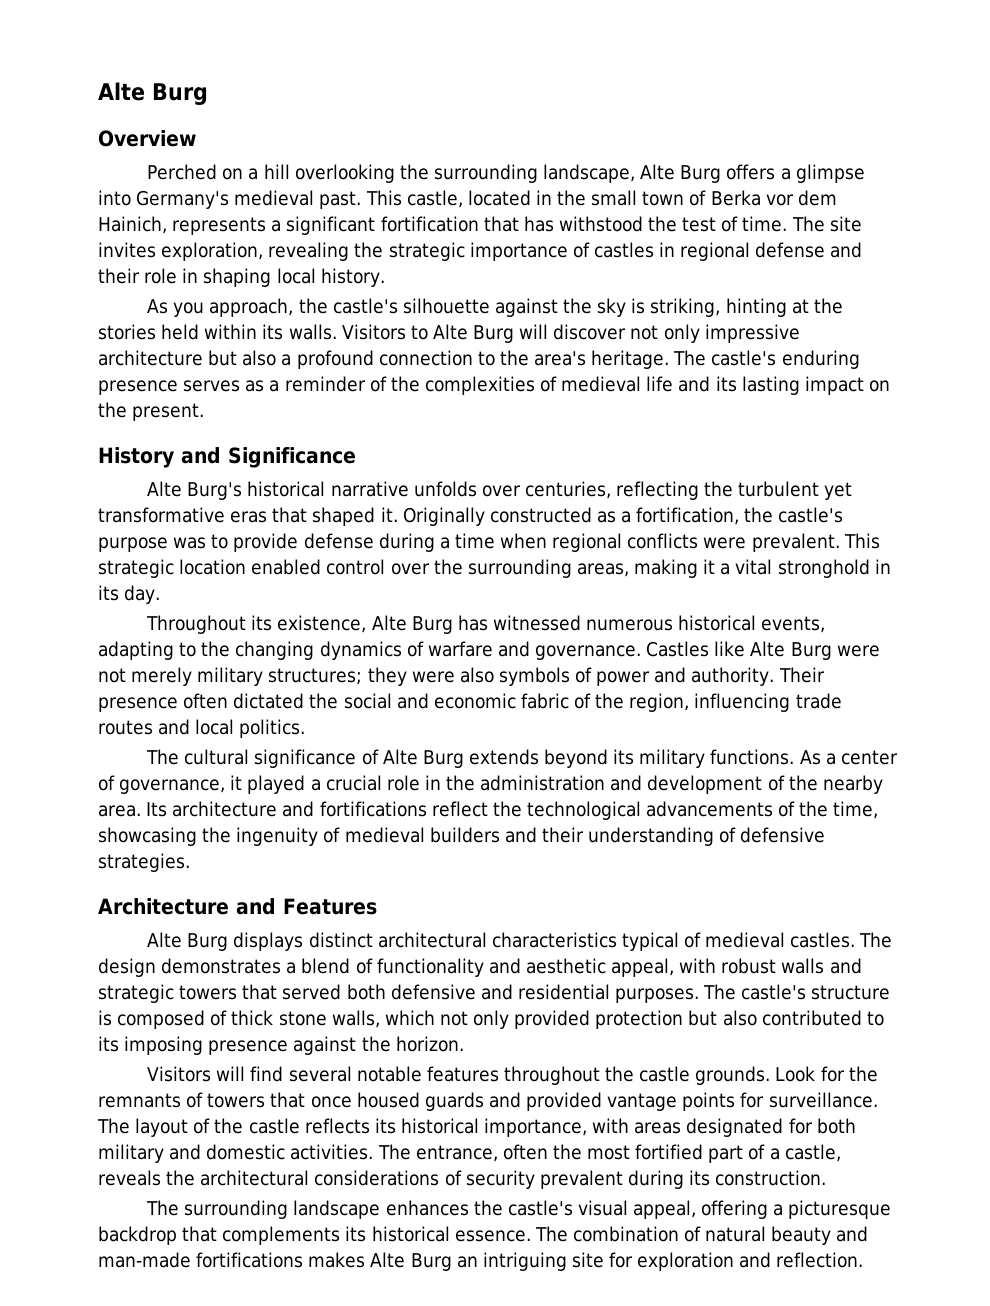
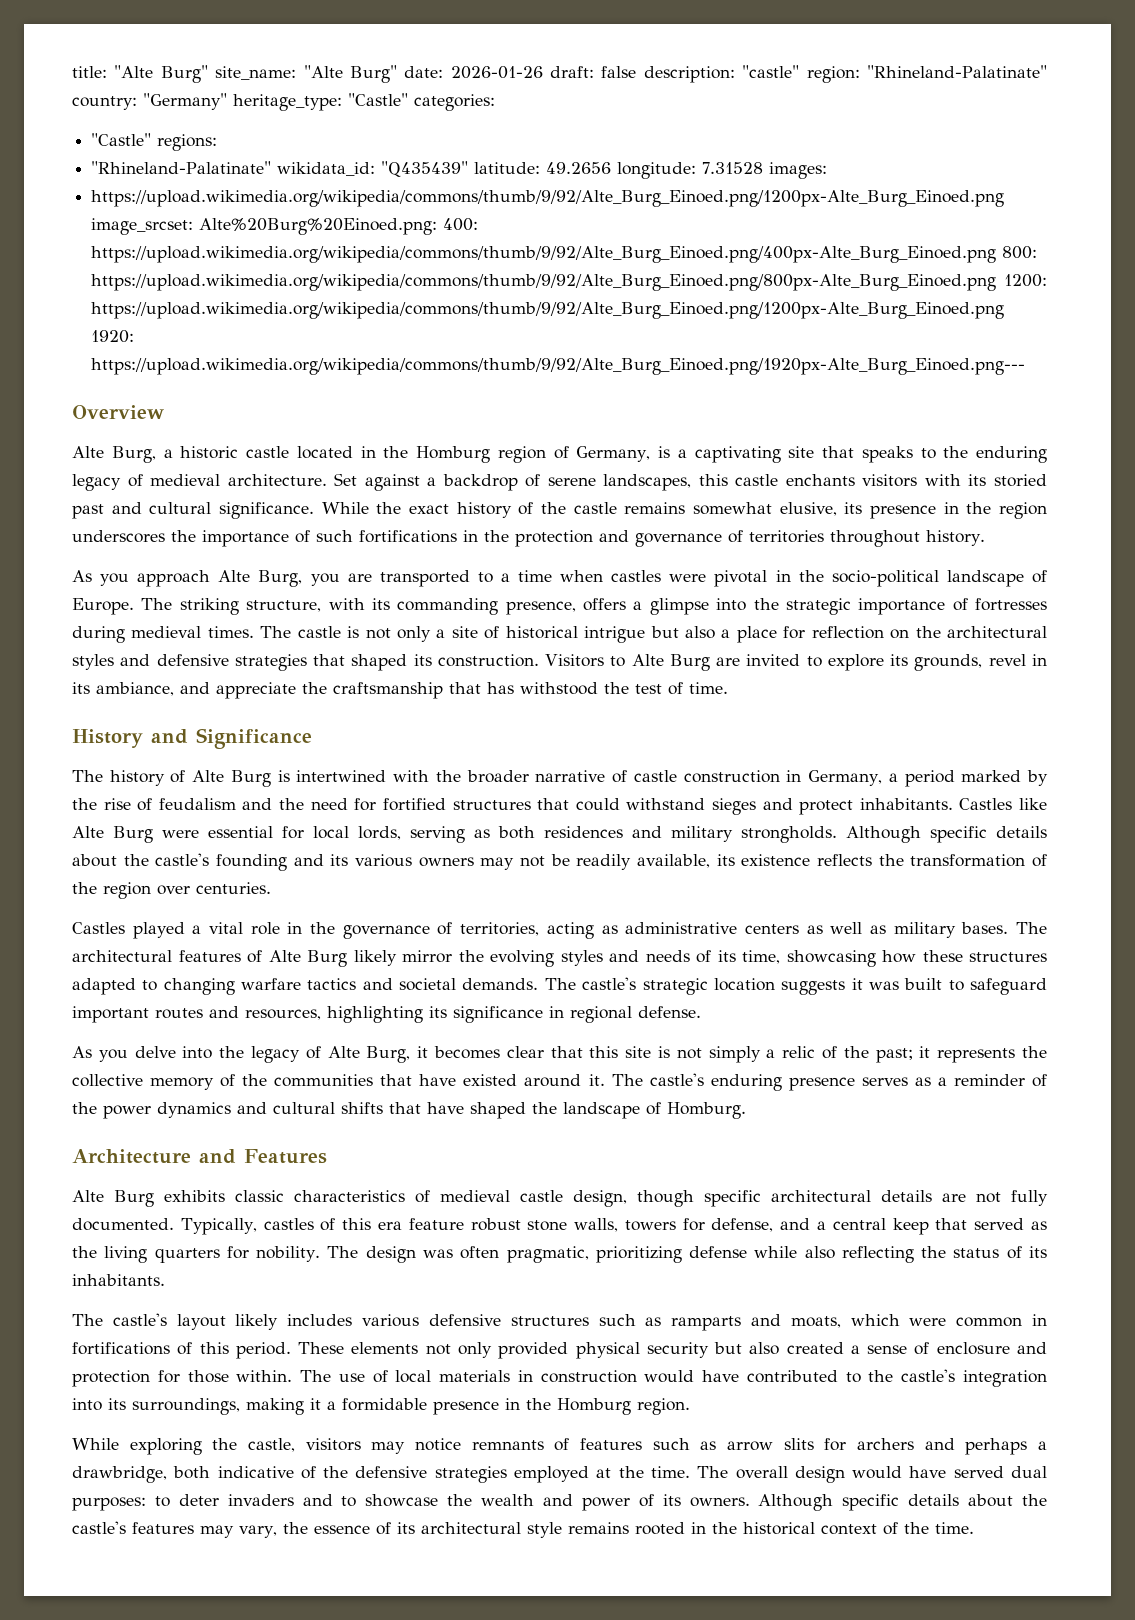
[98,82,208,105] [98,130,196,147] [147,164,865,183] [98,190,837,209] [98,216,479,235] Alte Burg // Overview // Perched on a hill overlooking the surrounding landscape, Alte Burg offers a glimpse into Germany's medieval past. This castle, located in the small town of Berka vor dem Hainich, represents a significant fortification -> [72,65,1047,83] [72,93,495,111] [91,133,218,151] [91,161,828,179] [91,190,1005,207] [91,218,479,235] [91,246,1038,263] [91,274,1047,291] [91,302,1005,319] [91,330,135,343] [91,358,1026,375] [72,405,164,419] [72,446,1048,463] [72,473,1047,491] [72,502,1047,519] [72,530,985,547] [72,570,1047,587] [72,598,1047,615] [72,626,1048,643] [72,654,1048,671] [72,682,443,699] title: "Alte Burg" site_name: "Alte Burg" date: 2026-01-26 draft: false description: "castle" region: "Rhineland-Palatinate" country: "Germany" heritage_type: "Castle" categories: // "Castle" regions: // "Rhineland-Palatinate" wikidata_id: "Q435439" latitude: 49.2656 longitude: 7.31528 images: // https://upload.wikimedia.org/wikipedia/commons/thumb/9/92/Alte_Burg_Einoed.png/1200px-Alte_Burg_Einoed.png image_srcset: Alte%20Burg%20Einoed.png: 400: https://upload.wikimedia.org/wikipedia/commons/thumb/9/92/Alte_Burg_Einoed.png/400px-Alte_Burg_Einoed.png 800: https://upload.wikimedia.org/wikipedia/commons/thumb/9/92/Alte_Burg_Einoed.png/800px-Alte_Burg_Einoed.png 1200: https://upload.wikimedia.org/wikipedia/commons/thumb/9/92/Alte_Burg_Einoed.png/1200px-Alte_Burg_Einoed.png 1920: https://upload.wikimedia.org/wikipedia/commons/thumb/9/92/Alte_Burg_Einoed.png/1920px-Alte_Burg_Einoed.png--- // Overview // Alte Burg, a historic castle located in the Homburg region of Germany, is a captivating site that speaks to the enduring legacy of medieval architecture. Set against a backdrop of serene landscapes, this castle enchants visitors with its storied past and cultural significance. While the exact history of the castle remains somewhat elusive, its presence in the region underscores the importance of such fortifications in the protection and governance of territories throughout history. // As you approach Alte Burg, you are transported to a time when castles were pivotal in the socio-political landscape of Europe. The striking structure, with its commanding presence, offers a glimpse into the strategic importance of fortresses during medieval times. The castle is not only a site of historical intrigue but also a place for reflection on the architectural styles and defensive strategies that shaped its construction. Visitors to Alte Burg are invited to explore its grounds, revel in its ambiance, and appreciate the craftsmanship
[791,216,862,232] [98,242,863,261] [98,268,385,287] [147,298,843,317] [98,324,800,343] [98,350,670,369] The site invites exploration, revealing the strategic importance of castles in regional defense and their role in shaping local history. // As you approach, the castle's silhouette against the sky is striking, hinting at the stories held within its walls. Visitors to Alte Burg will discover not only impressive architecture but also a profound connection to the area's heritage. -> [72,728,312,749] [72,770,1048,787] [72,798,1047,815] [72,826,1047,843] [72,853,1047,871] [72,882,271,899] [72,922,1048,939] [72,950,1047,967] [72,977,1048,995] [72,1006,701,1023] [72,1046,1047,1063] [72,1074,605,1090] // History and Significance // The history of Alte Burg is intertwined with the broader narrative of castle construction in Germany, a period marked by the rise of feudalism and the need for fortified structures that could withstand sieges and protect inhabitants. Castles like Alte Burg were essential for local lords, serving as both residences and military strongholds. Although specific details about the castle's founding and its various owners may not be readily available, its existence reflects the transformation of the region over centuries. // Castles played a vital role in the governance of territories, acting as administrative centers as well as military bases. The architectural features of Alte Burg likely mirror the evolving styles and needs of its time, showcasing how these structures adapted to changing warfare tactics and societal demands. The castle's strategic location suggests it was built to safeguard important routes and resources, highlighting its significance in regional defense. // As you delve into the legacy of Alte Burg, it becomes clear that this site is not simply a relic of the past; it represents the collective memory of the communities that have existed around it.
[424,376,890,395] [98,402,205,421] [98,447,356,468] [147,481,853,500] [98,507,844,526] [98,533,880,552] [98,559,891,578] [98,585,161,604] [146,615,826,634] [98,641,880,660] [98,667,825,686] [98,693,842,712] [98,719,306,738] [146,749,898,768] [98,775,883,794] [98,801,879,820] [98,827,826,846] [98,853,190,872] complexities of medieval life and its lasting impact on the present. // History and Significance // Alte Burg's historical narrative unfolds over centuries, reflecting the turbulent yet transformative eras that shaped it. Originally constructed as a fortification, the castle's purpose was to provide defense during a time when regional conflicts were prevalent. This strategic location enabled control over the surrounding areas, making it a vital stronghold in its day. // Throughout its existence, Alte Burg has witnessed numerous historical events, adapting to the changing dynamics of warfare and governance. Castles like Alte Burg were not merely military structures; they were also symbols of power and authority. Their presence often dictated the social and economic fabric of the region, influencing trade routes and local politics. // The cultural significance of Alte Burg extends beyond its military functions. As a center of governance, it played a crucial role in the administration and development of the nearby area. Its architecture and fortifications reflect the technological advancements of the time, showcasing the ingenuity of medieval builders and their understanding of defensive strategies. -> [103,1102,746,1119] power dynamics and cultural shifts that have shaped the landscape of Homburg.
[233,932,893,951] [98,958,862,977] [98,984,891,1003] [98,1010,884,1029] [98,1036,464,1055] [147,1066,878,1085] [98,1092,878,1111] [97,1118,856,1137] [98,1144,841,1163] [98,1170,827,1189] [146,1200,892,1219] [98,1226,869,1245] [98,1252,864,1271] displays distinct architectural characteristics typical of medieval castles. The design demonstrates a blend of functionality and aesthetic appeal, with robust walls and strategic towers that served both defensive and residential purposes. The castle's structure is composed of thick stone walls, which not only provided protection but also contributed to its imposing presence against the horizon. // Visitors will find several notable features throughout the castle grounds. Look for the remnants of towers that once housed guards and provided vantage points for surveillance. The layout of the castle reflects its historical importance, with areas designated for both military and domestic activities. The entrance, often the most fortified part of a castle, reveals the architectural considerations of security prevalent during its construction. // The surrounding landscape enhances the castle's visual appeal, offering a picturesque backdrop that complements its historical essence. The combination of natural beauty and man-made fortifications makes Alte Burg an intriguing site for exploration and reflection. -> [164,1190,1048,1207] [72,1218,1047,1235] [72,1246,1048,1263] [72,1274,165,1286] [72,1313,1047,1331] [72,1342,1048,1359] [72,1369,1047,1387] [72,1398,690,1415] [72,1438,1047,1455] [72,1466,1047,1483] [72,1494,1048,1511] [72,1521,974,1538] exhibits classic characteristics of medieval castle design, though specific architectural details are not fully documented. Typically, castles of this era feature robust stone walls, towers for defense, and a central keep that served as the living quarters for nobility. The design was often pragmatic, prioritizing defense while also reflecting the status of its inhabitants. // The castle's layout likely includes various defensive structures such as ramparts and moats, which were common in fortifications of this period. These elements not only provided physical security but also created a sense of enclosure and protection for those within. The use of local materials in construction would have contributed to the castle's integration into its surroundings, making it a formidable presence in the Homburg region. // While exploring the castle, visitors may notice remnants of features such as arrow slits for archers and perhaps a drawbridge, both indicative of the defensive strategies employed at the time. The overall design would have served dual purposes: to deter invaders and to showcase the wealth and power of its owners. Although specific details about the castle's features may vary, the essence of its architectural style remains rooted in the historical context of the time.

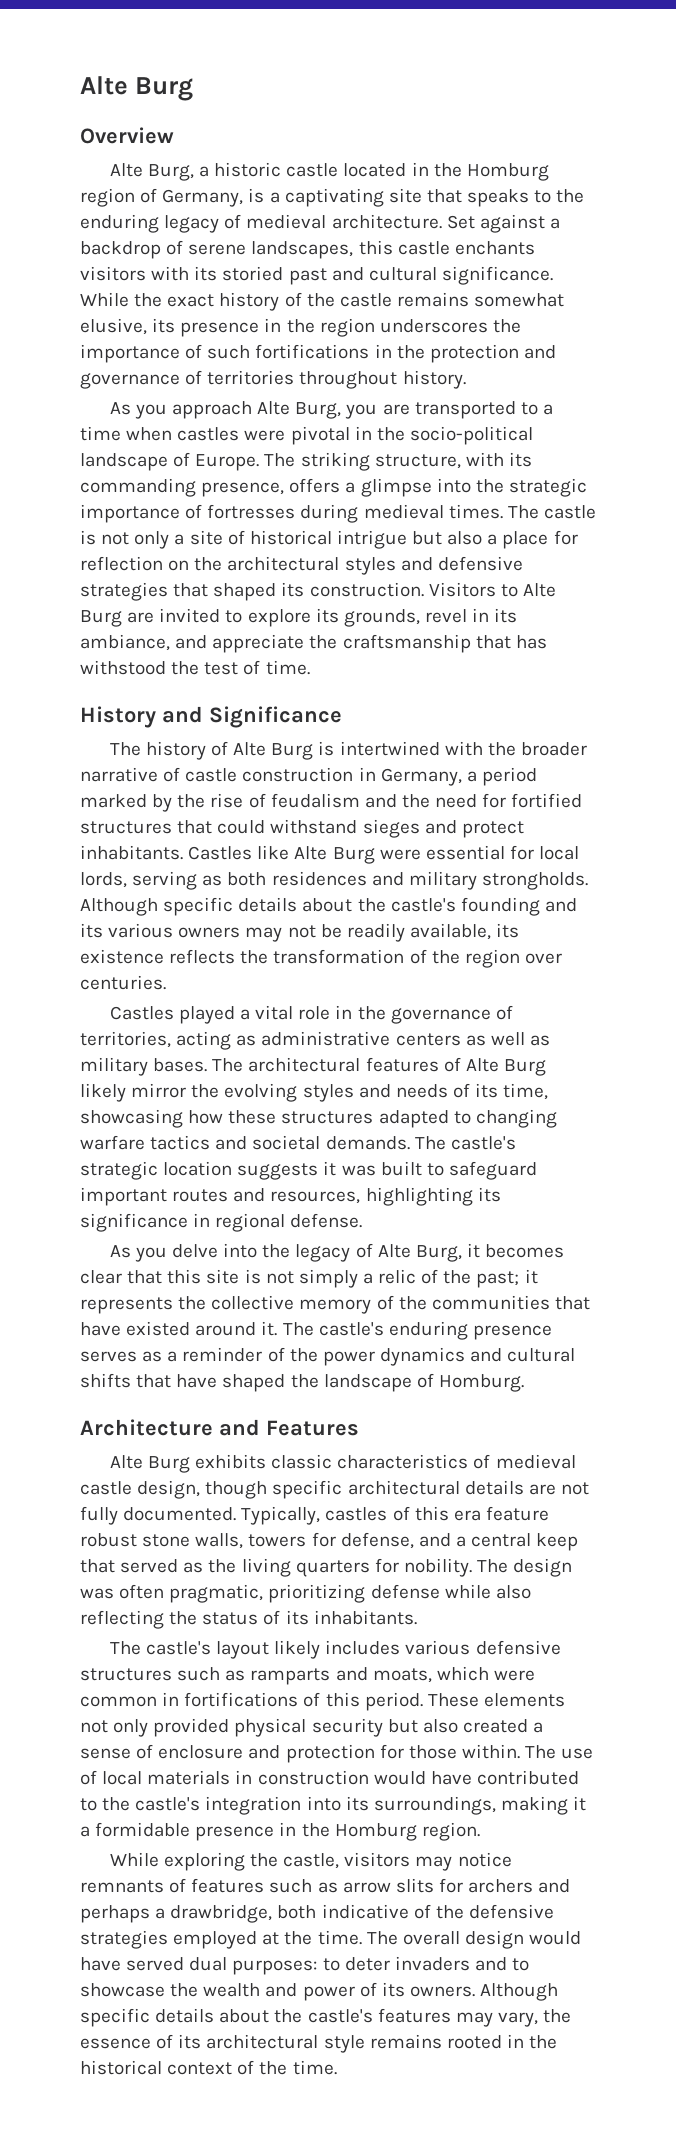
[72,65,1047,83] [72,93,495,111] [91,133,218,151] [91,161,828,179] [91,190,1005,207] [91,218,479,235] [91,246,1038,263] [91,274,1047,291] [91,302,1005,319] [91,330,135,343] [91,358,1026,375] title: "Alte Burg" site_name: "Alte Burg" date: 2026-01-26 draft: false description: "castle" region: "Rhineland-Palatinate" country: "Germany" heritage_type: "Castle" categories: // "Castle" regions: // "Rhineland-Palatinate" wikidata_id: "Q435439" latitude: 49.2656 longitude: 7.31528 images: // https://upload.wikimedia.org/wikipedia/commons/thumb/9/92/Alte_Burg_Einoed.png/1200px-Alte_Burg_Einoed.png image_srcset: Alte%20Burg%20Einoed.png: 400: https://upload.wikimedia.org/wikipedia/commons/thumb/9/92/Alte_Burg_Einoed.png/400px-Alte_Burg_Einoed.png 800: https://upload.wikimedia.org/wikipedia/commons/thumb/9/92/Alte_Burg_Einoed.png/800px-Alte_Burg_Einoed.png 1200: https://upload.wikimedia.org/wikipedia/commons/thumb/9/92/Alte_Burg_Einoed.png/1200px-Alte_Burg_Einoed.png 1920: https://upload.wikimedia.org/wikipedia/commons/thumb/9/92/Alte_Burg_Einoed.png/1920px-Alte_Burg_Einoed.png--- -> [80,76,194,101] Alte Burg

